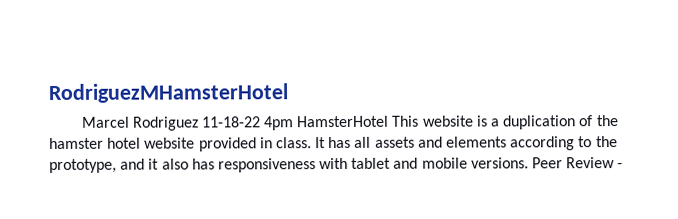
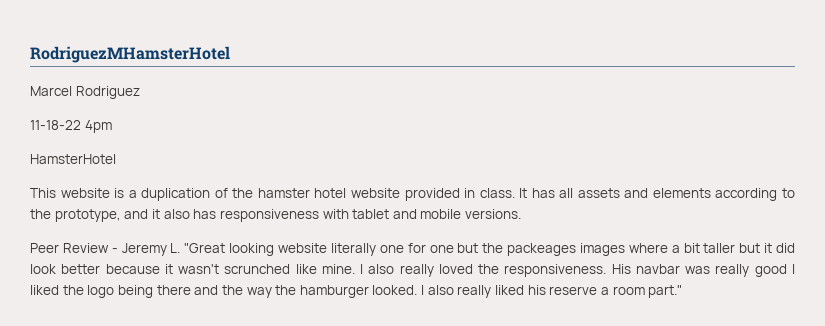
(199, 123) none -> (140, 92) //
(295, 123) none -> (112, 126) //
(390, 121) none -> (116, 159) //
(529, 163) none -> (522, 214) //
(624, 166) none -> [121,243,796,256] [30,264,796,277] [30,285,683,298] Jeremy L. "Great looking website literally one for one but the packeages images where a bit taller but it did look better because it wasn't scrunched like mine. I also really loved the responsiveness. His navbar was really good I liked the logo being there and the way the hamburger looked. I also really liked his reserve a room part."

